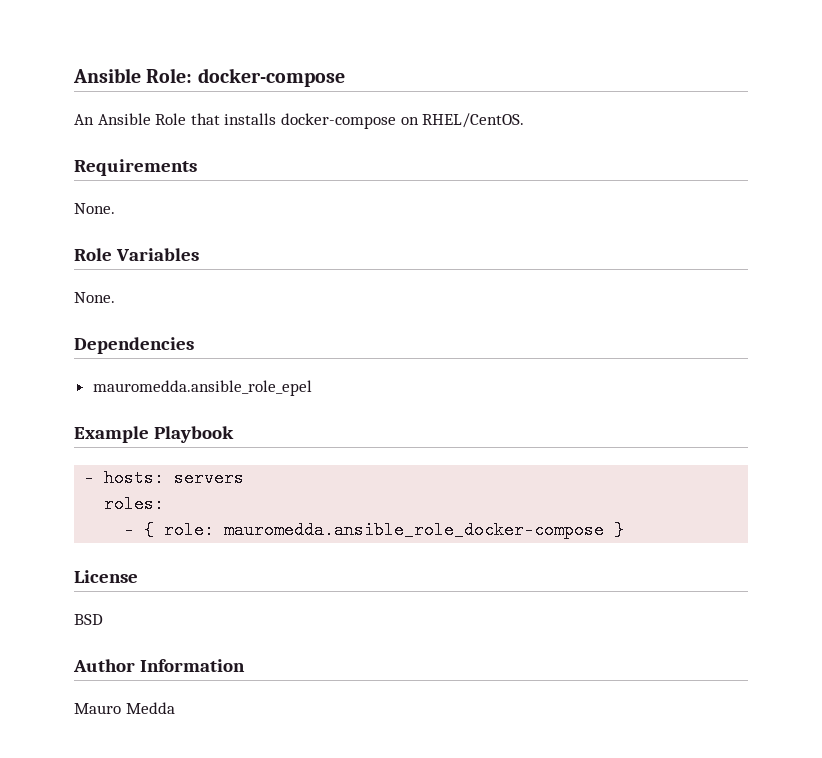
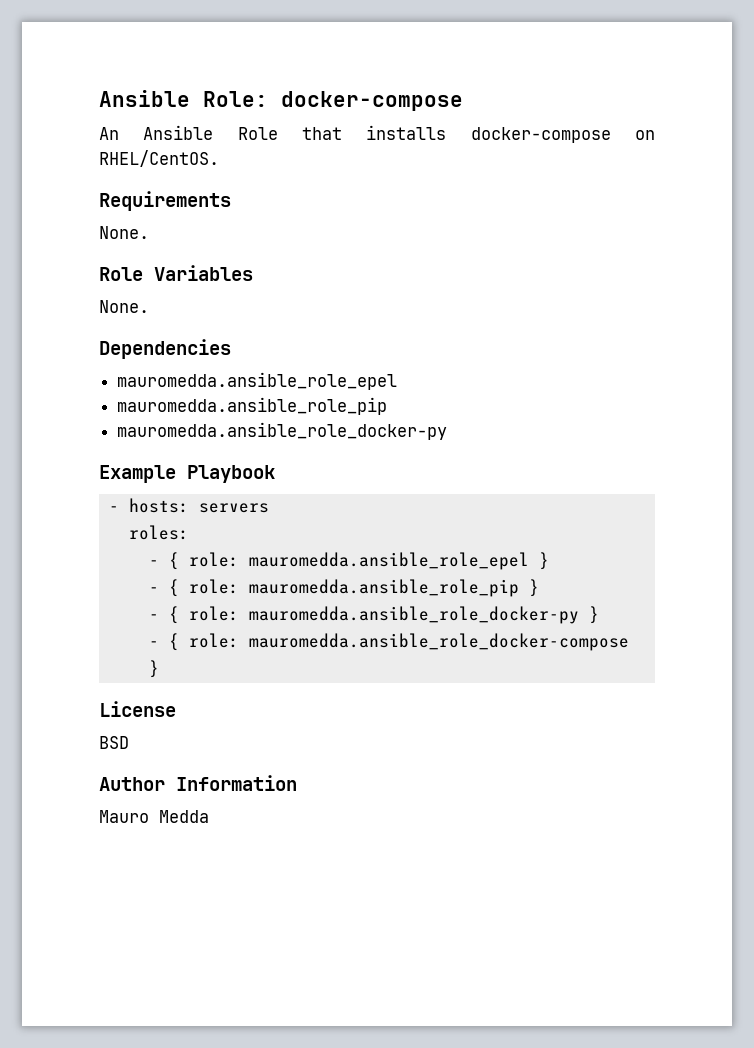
(312, 388) none -> [117,397,388,415] [117,422,448,440] // mauromedda.ansible_role_pip // mauromedda.ansible_role_docker-py
(165, 504) none -> [148,552,549,570] [148,579,539,597] [148,606,599,624] // - { role: mauromedda.ansible_role_epel } // - { role: mauromedda.ansible_role_pip } // - { role: mauromedda.ansible_role_docker-py }

